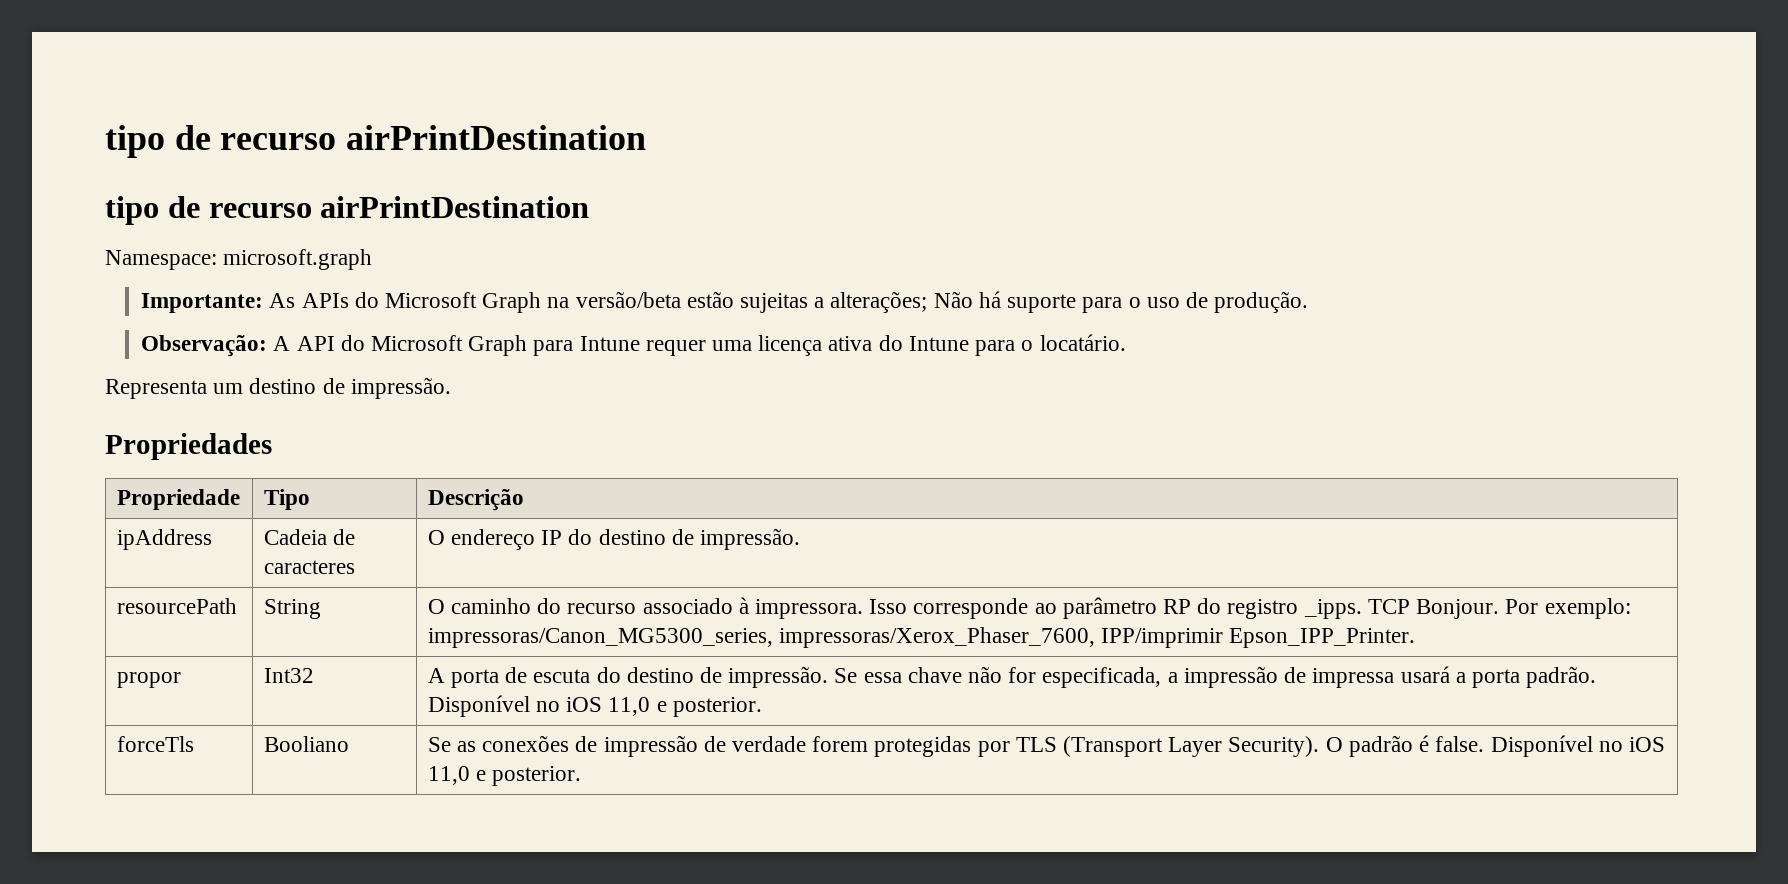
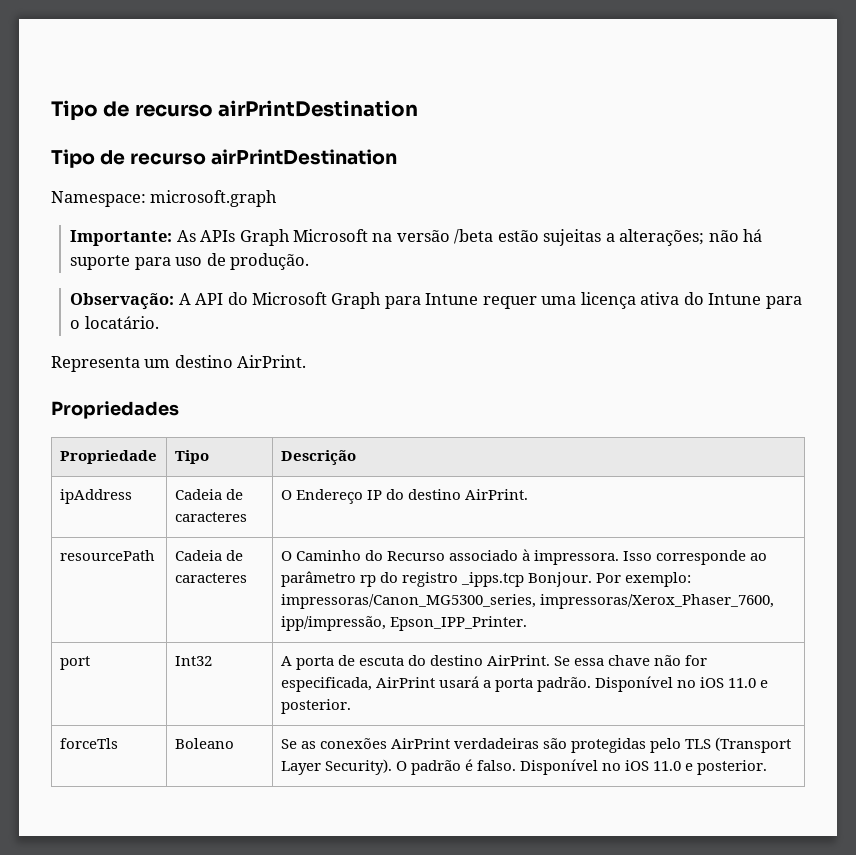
[105,125,647,158] [105,196,159,225] tipo de recurso airPrintDestination // tipo -> [51,100,419,121] [51,149,95,168] Tipo de recurso airPrintDestination // Tipo
[354,291,681,313] do Microsoft Graph na versão/beta -> [239,229,494,246] Graph Microsoft na versão /beta
[933,291,973,308] Não -> [708,230,739,242] não
[1128,297,1141,308] o -> (171, 263) none
[322,377,451,399] de impressão. -> [237,355,307,368] AirPrint.
[450,529,535,550] endereço -> [295,489,363,504] Endereço
[671,528,801,550] de impressão. -> [465,489,529,500] AirPrint.
[263,599,321,619] [427,598,637,614] String | O caminho do recurso -> [174,550,243,561] [174,573,247,583] [280,550,445,561] Cadeia de caracteres | O Caminho do Recurso
[1163,599,1192,614] RP -> [359,575,376,587] rp
[1303,599,1410,619] _ipps. TCP -> [461,572,525,587] _ipps.tcp
[1101,628,1224,648] IPP/imprimir -> [280,616,386,631] ipp/impressão,
[116,672,181,688] propor -> [59,656,90,670] port
[700,666,829,688] de impressão. -> [487,655,551,666] AirPrint.
[1167,666,1395,688] a impressão de impressa -> [375,677,435,688] AirPrint
[608,697,651,716] 11,0 -> [728,678,757,688] 11.0
[263,736,349,752] Booliano -> [174,738,234,749] Boleano
[575,735,1010,757] de impressão de verdade forem protegidas por -> [390,738,682,753] AirPrint verdadeiras são protegidas pelo
[1435,735,1665,757] [427,766,470,785] false. Disponível no iOS 11,0 -> [477,759,682,775] falso. Disponível no iOS 11.0

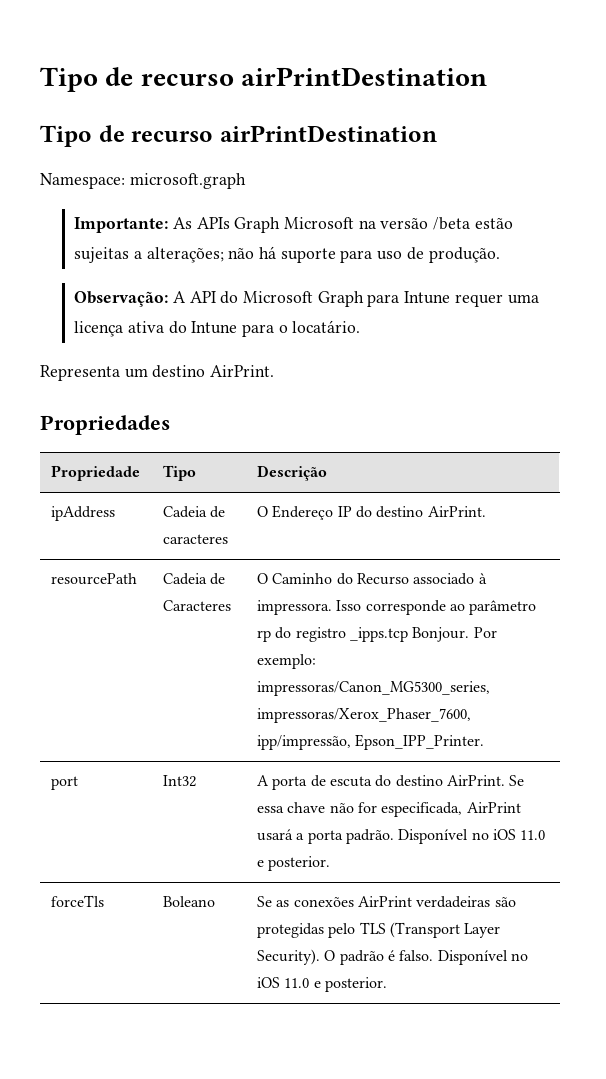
[174,573,247,583] caracteres -> [163,600,232,611] Caracteres

